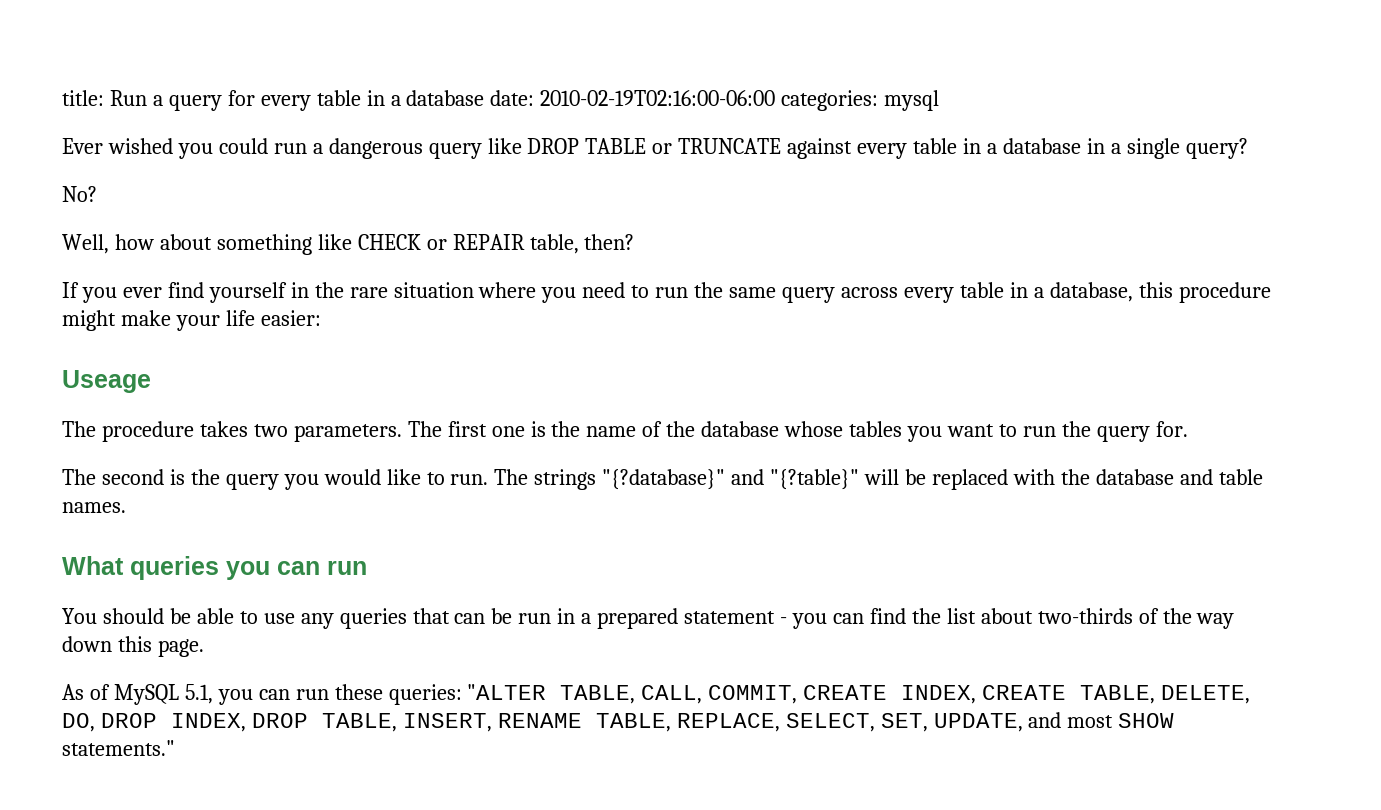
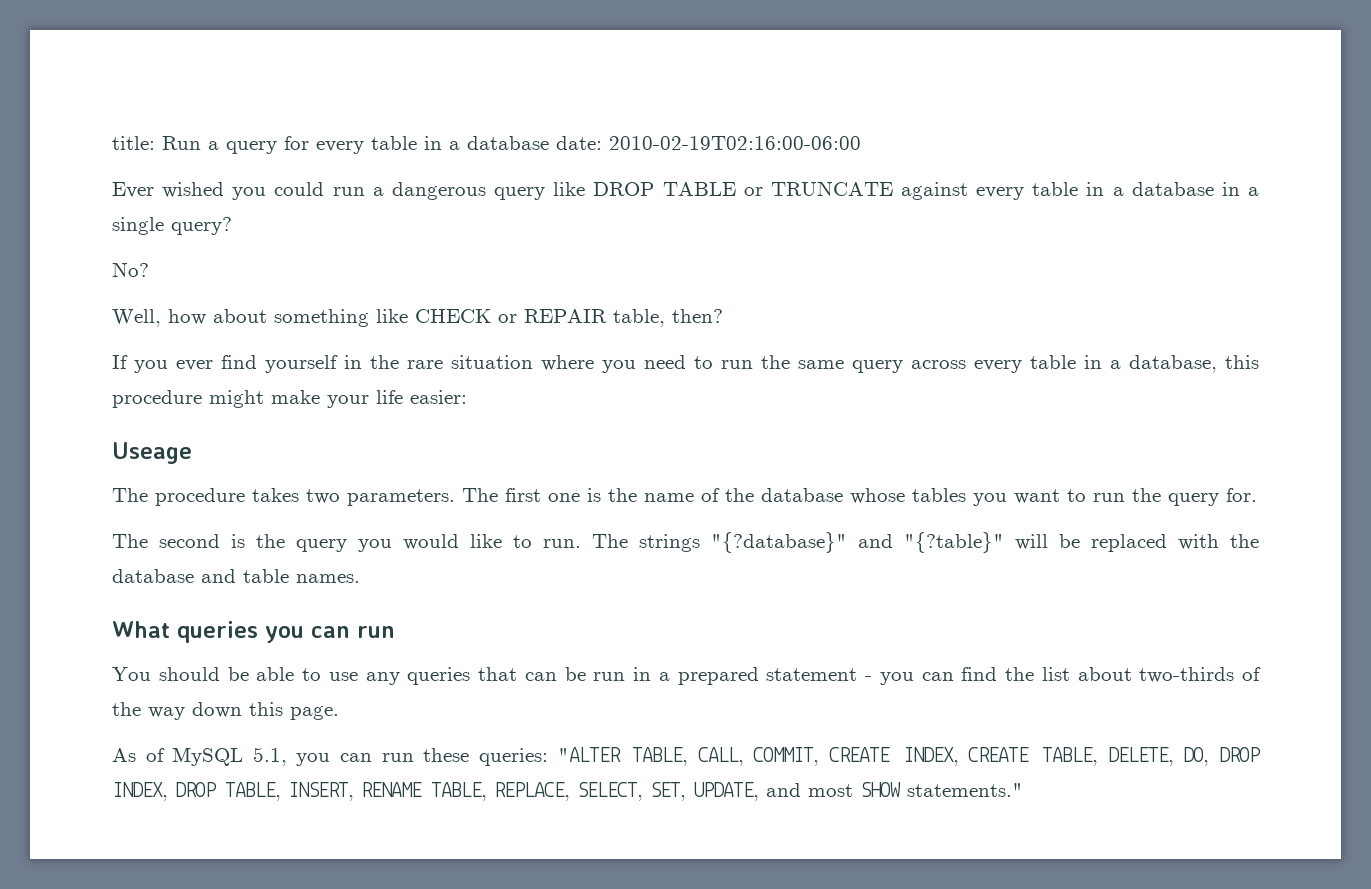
[781,90,940,111] categories: mysql -> (861, 143) none

